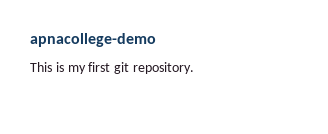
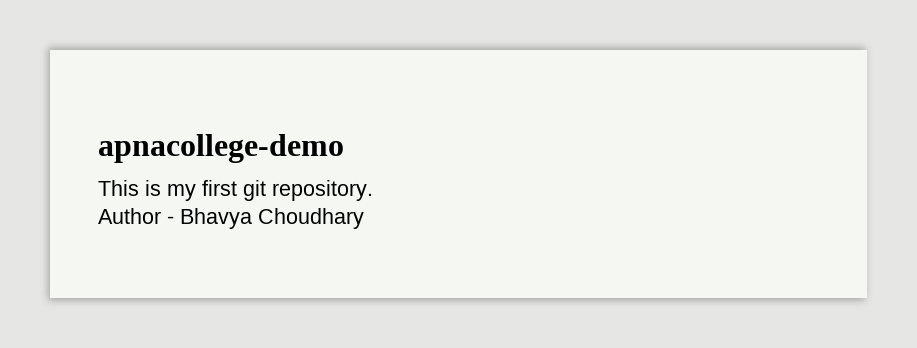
(194, 68) none -> [98,208,364,229] // Author - Bhavya Choudhary

